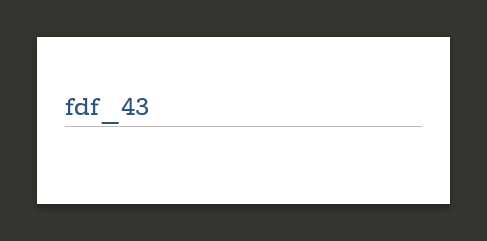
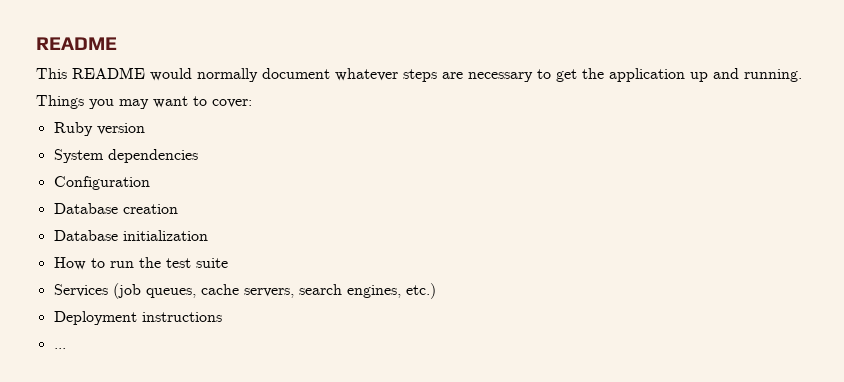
[65,97,149,124] fdf_43 -> [36,37,117,50] [36,67,802,82] [36,95,252,109] [53,122,145,136] [53,149,198,163] [53,176,150,190] [53,203,178,214] [53,230,208,241] [53,257,228,270] [53,283,436,299] [53,311,222,325] [53,348,66,349] README // This README would normally document whatever steps are necessary to get the application up and running. // Things you may want to cover: // Ruby version // System dependencies // Configuration // Database creation // Database initialization // How to run the test suite // Services (job queues, cache servers, search engines, etc.) // Deployment instructions // ...

